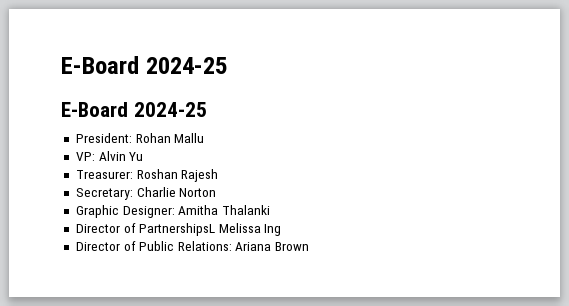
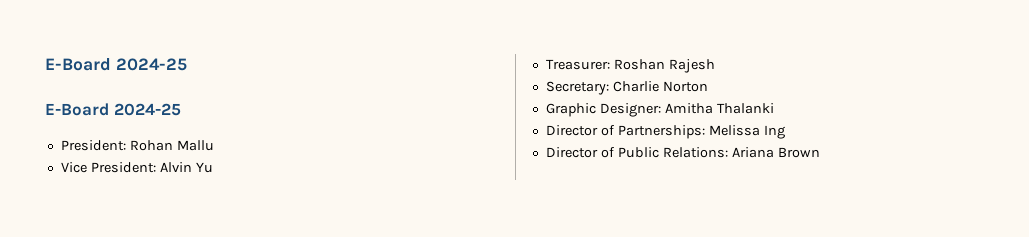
[75,152,95,161] VP: -> [60,162,156,173] Vice President:
[139,223,216,236] PartnershipsL -> [617,125,705,139] Partnerships:

